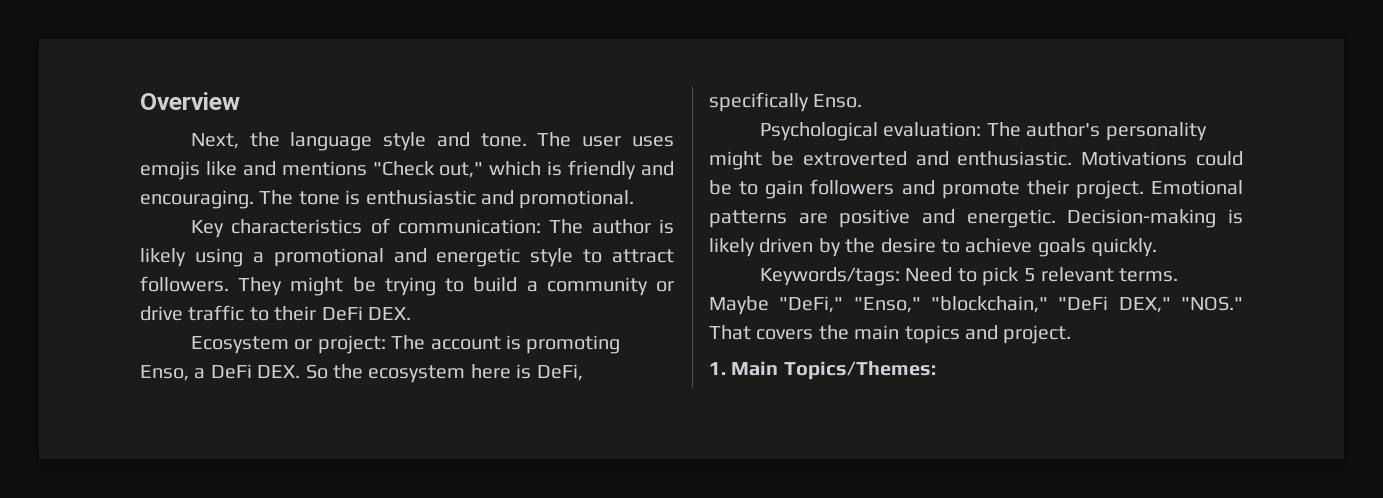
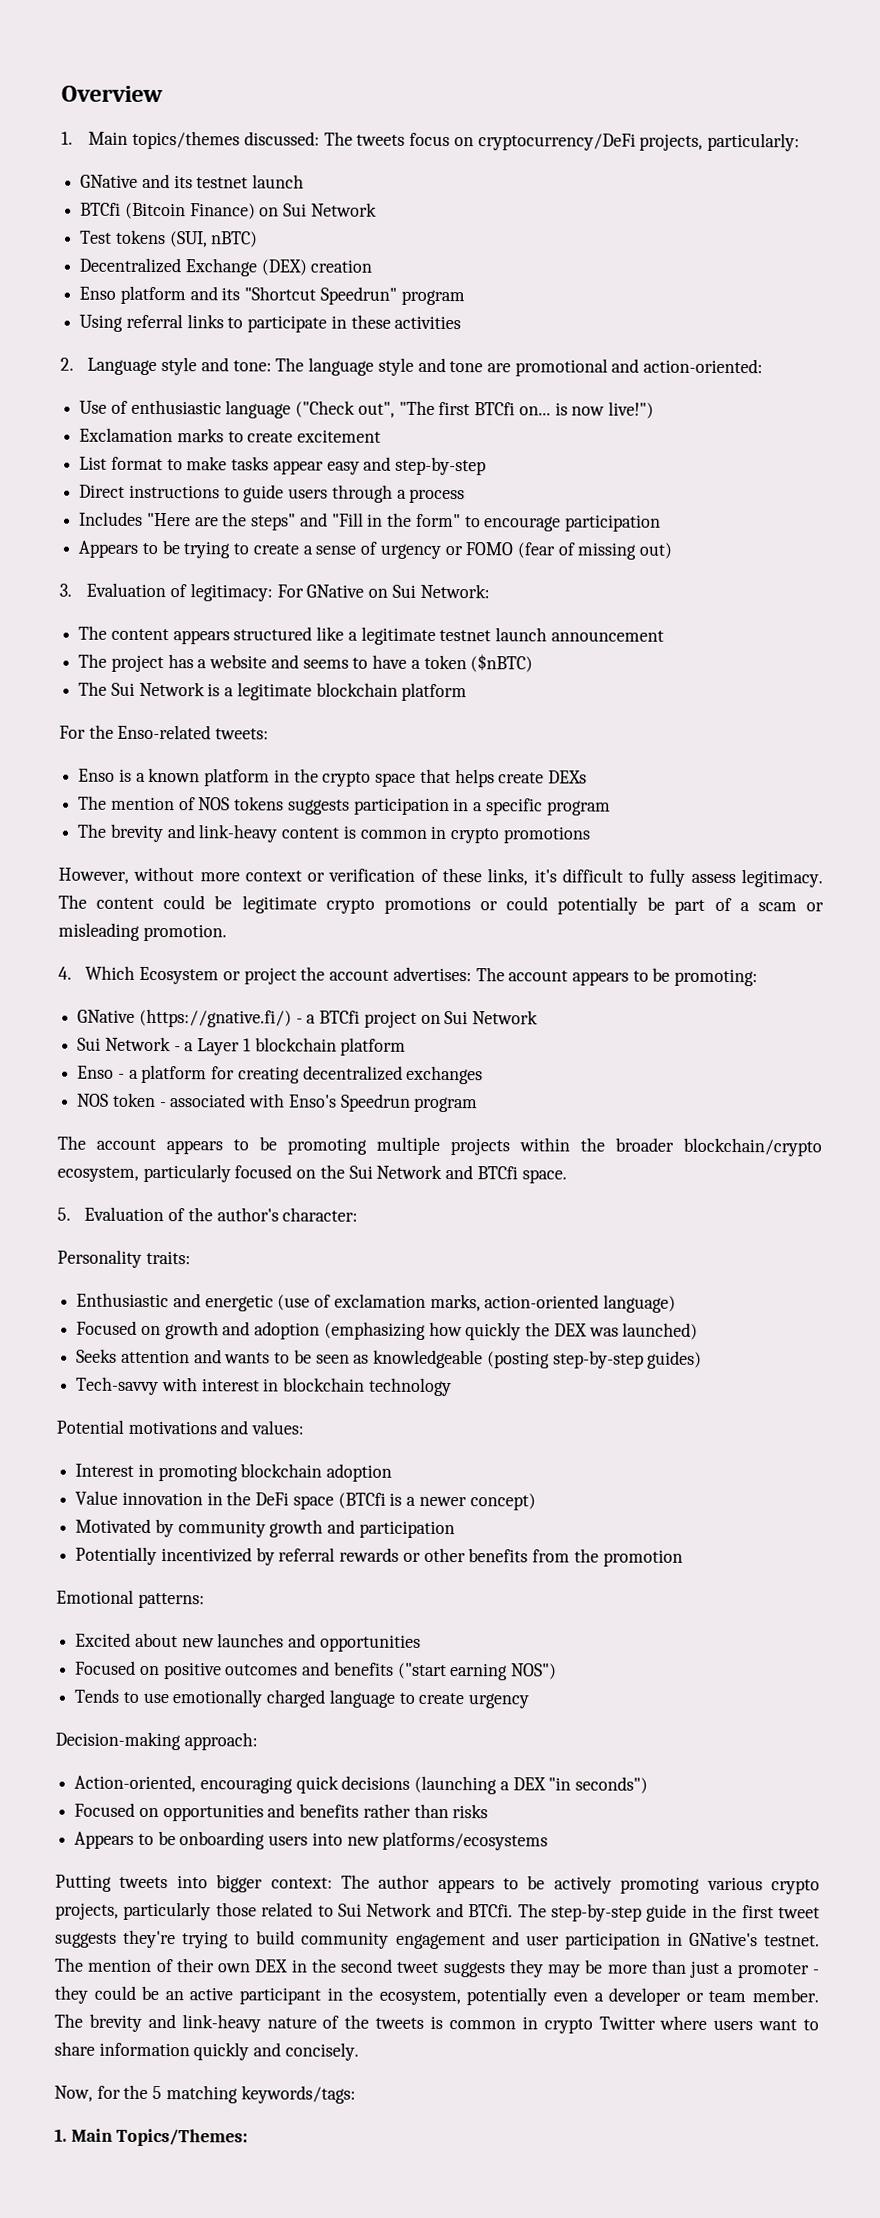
[190,132,674,151] [140,160,675,180] [140,190,635,209] [190,218,674,238] [140,248,674,267] [140,276,674,296] [140,305,411,321] [190,335,621,354] [140,364,583,383] [709,92,863,112] [759,122,1207,141] [709,151,1243,170] [709,179,1243,199] [709,209,1243,228] [709,238,1158,257] [759,267,1179,286] [709,296,1243,315] [709,325,1072,344] Next, the language style and tone. The user uses emojis like and mentions "Check out," which is friendly and encouraging. The tone is enthusiastic and promotional. // Key characteristics of communication: The author is likely using a promotional and energetic style to attract followers. They might be trying to build a community or drive traffic to their DeFi DEX. // Ecosystem or project: The account is promoting Enso, a DeFi DEX. So the ecosystem here is DeFi, specifically Enso. // Psychological evaluation: The author's personality might be extroverted and enthusiastic. Motivations could be to gain followers and promote their project. Emotional patterns are positive and energetic. Decision-making is likely driven by the desire to achieve goals quickly. // Keywords/tags: Need to pick 5 relevant terms. Maybe "DeFi," "Enso," "blockchain," "DeFi DEX," "NOS." That covers the main topics and project. -> [61,130,800,152] [80,173,305,189] [80,202,377,220] [80,229,259,248] [79,257,373,277] [79,285,465,306] [79,313,462,333] [60,357,764,377] [79,399,654,419] [79,427,382,443] [79,456,487,476] [79,484,466,504] [79,511,661,532] [78,540,673,560] [59,582,490,602] [78,625,664,645] [78,653,534,673] [78,681,468,702] [59,724,270,740] [78,767,587,788] [78,795,611,816] [77,823,590,844] [58,866,824,888] [58,894,824,915] [58,922,227,942] [58,965,759,987] [77,1008,539,1028] [77,1036,407,1056] [77,1064,484,1085] [77,1092,479,1113] [57,1135,822,1157] [57,1163,567,1184] [57,1206,359,1222] [57,1249,191,1268] [76,1292,677,1313] [76,1320,699,1341] [76,1348,703,1369] [76,1376,452,1397] [56,1419,305,1435] [75,1463,393,1482] [75,1490,536,1511] [75,1518,455,1539] [75,1546,683,1567] [56,1589,205,1609] [75,1632,421,1652] [75,1660,558,1681] [74,1688,530,1709] [55,1731,258,1751] [74,1774,649,1795] [74,1802,489,1822] [74,1831,549,1851] [55,1874,821,1895] [55,1901,820,1922] [55,1929,821,1950] [54,1957,820,1979] [54,1985,820,2006] [54,2013,819,2034] [54,2041,359,2061] [54,2084,356,2104] 1. Main topics/themes discussed: The tweets focus on cryptocurrency/DeFi projects, particularly: // GNative and its testnet launch // BTCfi (Bitcoin Finance) on Sui Network // Test tokens (SUI, nBTC) // Decentralized Exchange (DEX) creation // Enso platform and its "Shortcut Speedrun" program // Using referral links to participate in these activities // 2. Language style and tone: The language style and tone are promotional and action-oriented: // Use of enthusiastic language ("Check out", "The first BTCfi on... is now live!") // Exclamation marks to create excitement // List format to make tasks appear easy and step-by-step // Direct instructions to guide users through a process // Includes "Here are the steps" and "Fill in the form" to encourage participation // Appears to be trying to create a sense of urgency or FOMO (fear of missing out) // 3. Evaluation of legitimacy: For GNative on Sui Network: // The content appears structured like a legitimate testnet launch announcement // The project has a website and seems to have a token ($nBTC) // The Sui Network is a legitimate blockchain platform // For the Enso-related tweets: // Enso is a known platform in the crypto space that helps create DEXs // The mention of NOS tokens suggests participation in a specific program // The brevity and link-heavy content is common in crypto promotions // However, without more context or verification of these links, it's difficult to fully assess legitimacy. The content could be legitimate crypto promotions or could potentially be part of a scam or misleading promotion. // 4. Which Ecosystem or project the account advertises: The account appears to be promoting: // GNative (https://gnative.fi/) - a BTCfi project on Sui Network // Sui Network - a Layer 1 blockchain platform // Enso - a platform for creating decentralized exchanges // NOS token - associated with Enso's Speedrun program // The account appears to be promoting multiple projects within the broader blockchain/crypto ecosystem, particularly focused on the Sui Network and BTCfi space. // 5. Evaluation of the author's character: // Personality traits: // Enthusiastic and energetic (use of exclamation marks, action-oriented language) // Focused on growth and adoption (emphasizing how quickly the DEX was launched) // Seeks attention and wants to be seen as knowledgeable (posting step-by-step guides) // Tech-savvy with interest in blockchain technology // Potential motivations and values: // Interest in promoting blockchain adoption // Value innovation in the DeFi space (BTCfi is a newer concept) // Motivated by community growth and participation // Potentially incentivized by referral rewards or other benefits from the promotion // Emotional patterns: // Excited about new launches and opportunities // Focused on positive outcomes and benefits ("start earning NOS") // Tends to use emotionally charged language to create urgency // Decision-making approach: // Action-oriented, encouraging quick decisions (launching a DEX "in seconds") // Focused on opportunities and benefits rather than risks // Appears to be onboarding users into new platforms/ecosystems // Putting tweets into bigger context: The author appears to be actively promoting various crypto projects, particularly those related to Sui Network and BTCfi. The step-by-step guide in the first tweet suggests they're trying to build community engagement and user participation in GNative's testnet. The mention of their own DEX in the second tweet suggests they may be more than just a promoter - they could be an active participant in the ecosystem, potentially even a developer or team member. The brevity and link-heavy nature of the tweets is common in crypto Twitter where users want to share information quickly and concisely. // Now, for the 5 matching keywords/tags:

